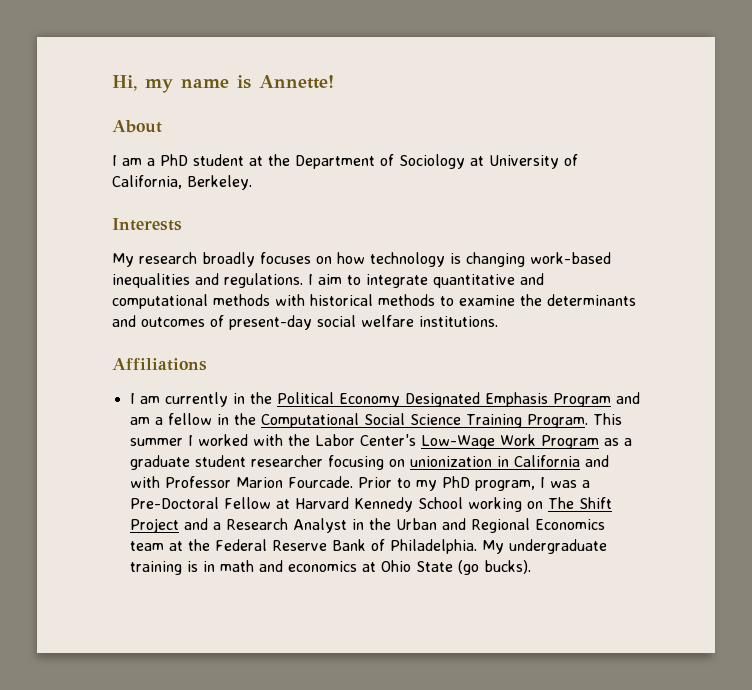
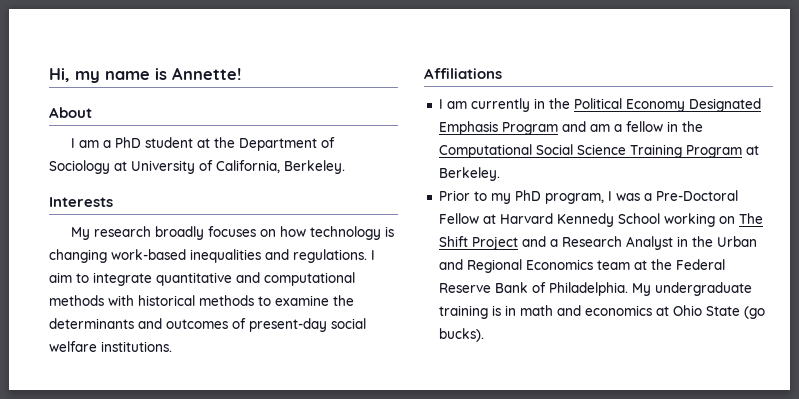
[526,413,622,428] [129,434,632,449] [129,455,609,470] [129,476,353,488] Program. This summer I worked with the Labor Center's Low-Wage Work Program as a graduate student researcher focusing on unionization in California and with Professor Marion Fourcade. -> [685,145,759,158] [438,167,500,181] Program at Berkeley. //

